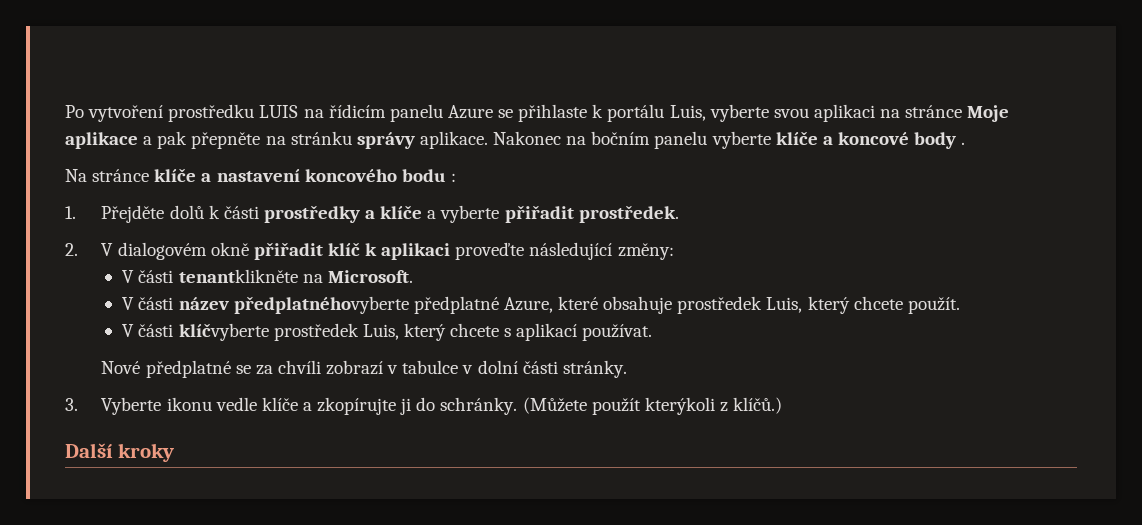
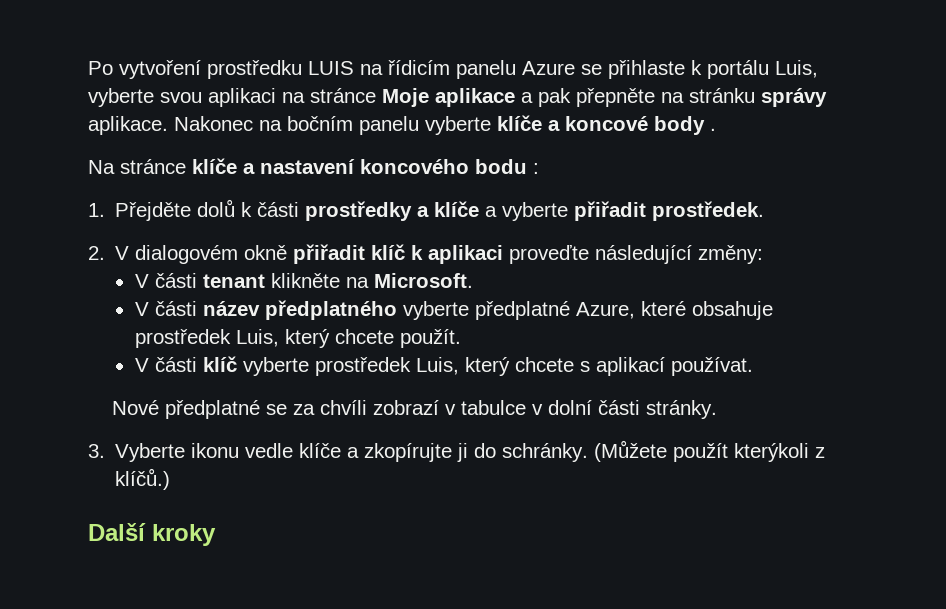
[178,269,298,283] tenantklikněte -> [202,273,340,288] tenant klikněte
[233,296,409,314] předplatnéhovyberte -> [264,300,469,320] předplatného vyberte
[178,323,269,341] klíčvyberte -> [202,356,309,376] klíč vyberte

